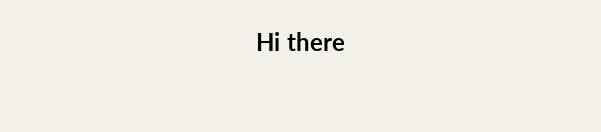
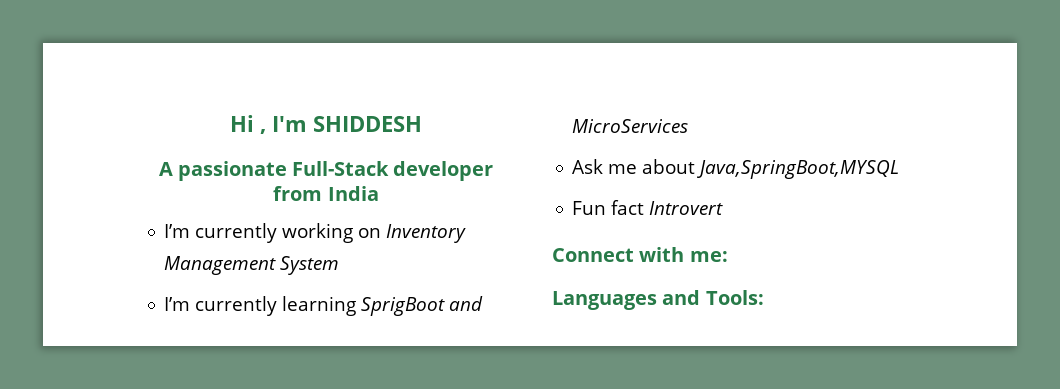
[286,32,345,51] there -> [260,116,422,134] [158,161,494,181] [273,186,379,201] [164,223,467,243] [164,256,340,275] [164,296,484,316] [572,119,689,133] [572,159,900,179] [572,200,724,215] [552,247,728,262] [552,290,764,310] , I'm SHIDDESH // A passionate Full-Stack developer from India // I’m currently working on Inventory Management System // I’m currently learning SprigBoot and MicroServices // Ask me about Java,SpringBoot,MYSQL // Fun fact Introvert // Connect with me: // Languages and Tools:

